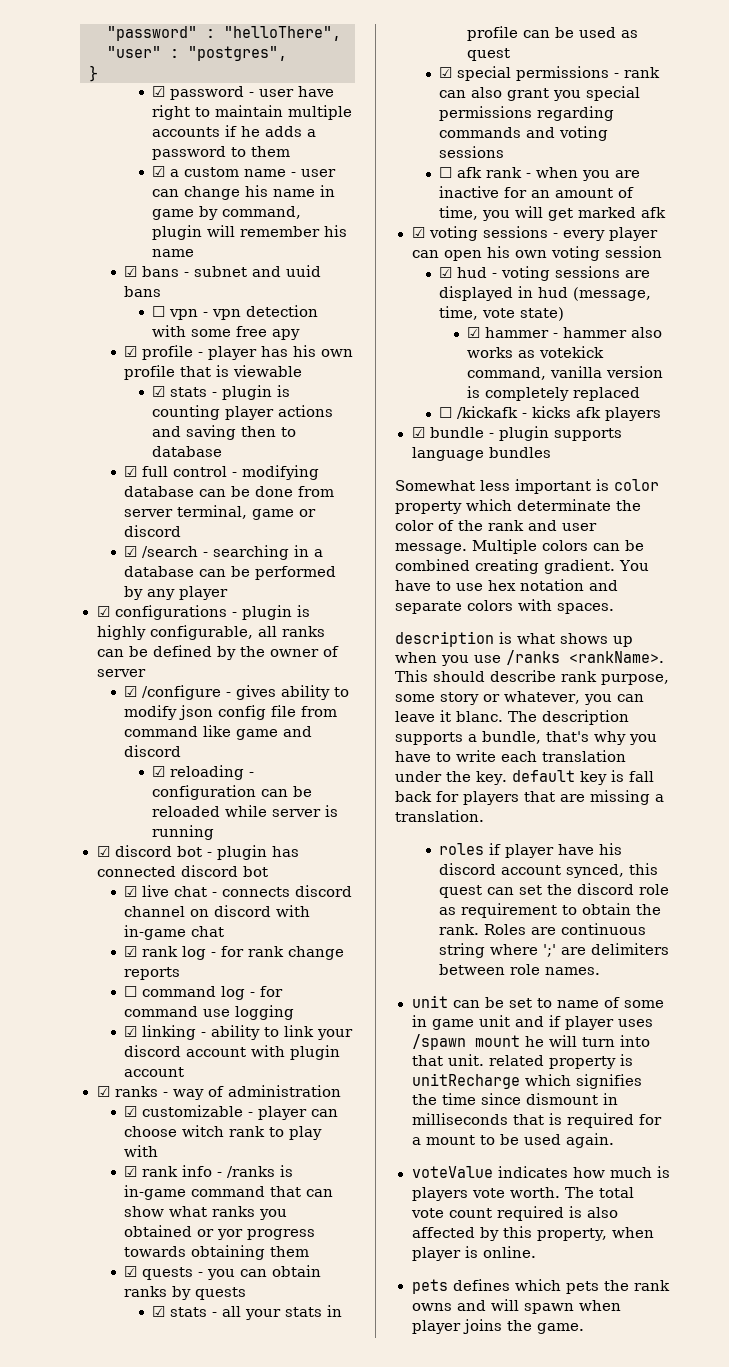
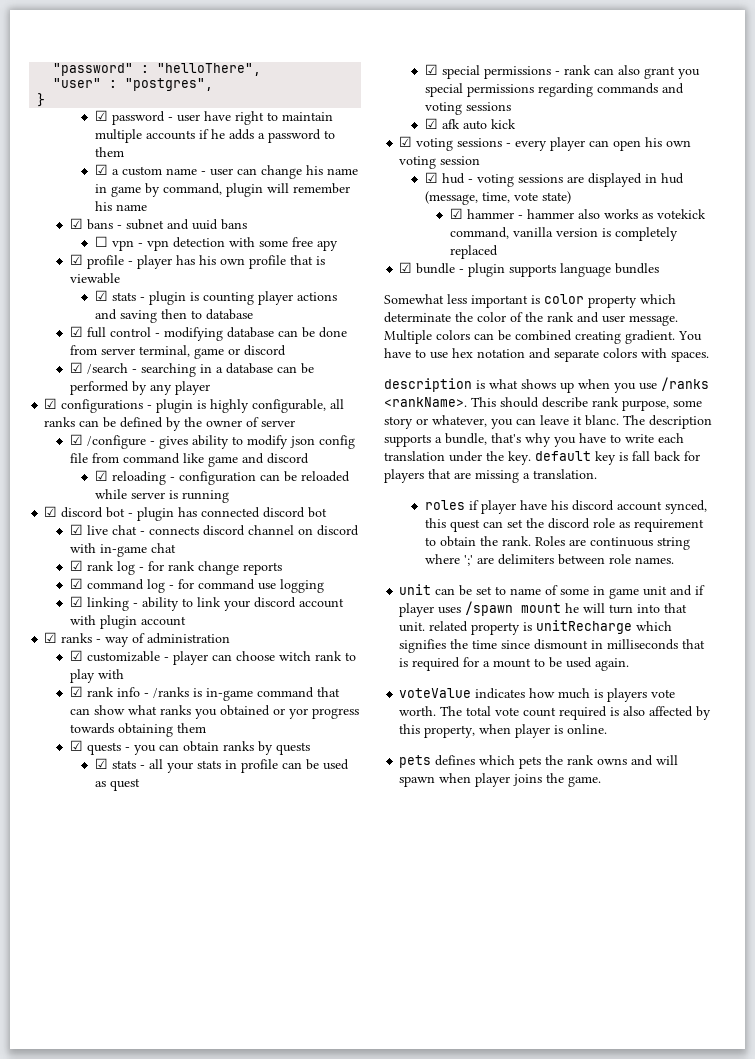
[124,986,138,997] ☐ -> [69,578,83,589] ☑
[439,167,641,181] [439,186,635,198] [439,206,667,221] ☐ afk rank - when you are inactive for an amount of time, you will get marked afk -> [424,118,516,130] ☑ afk auto kick
[439,406,662,421] // ☐ /kickafk - kicks afk players -> (498, 252) none

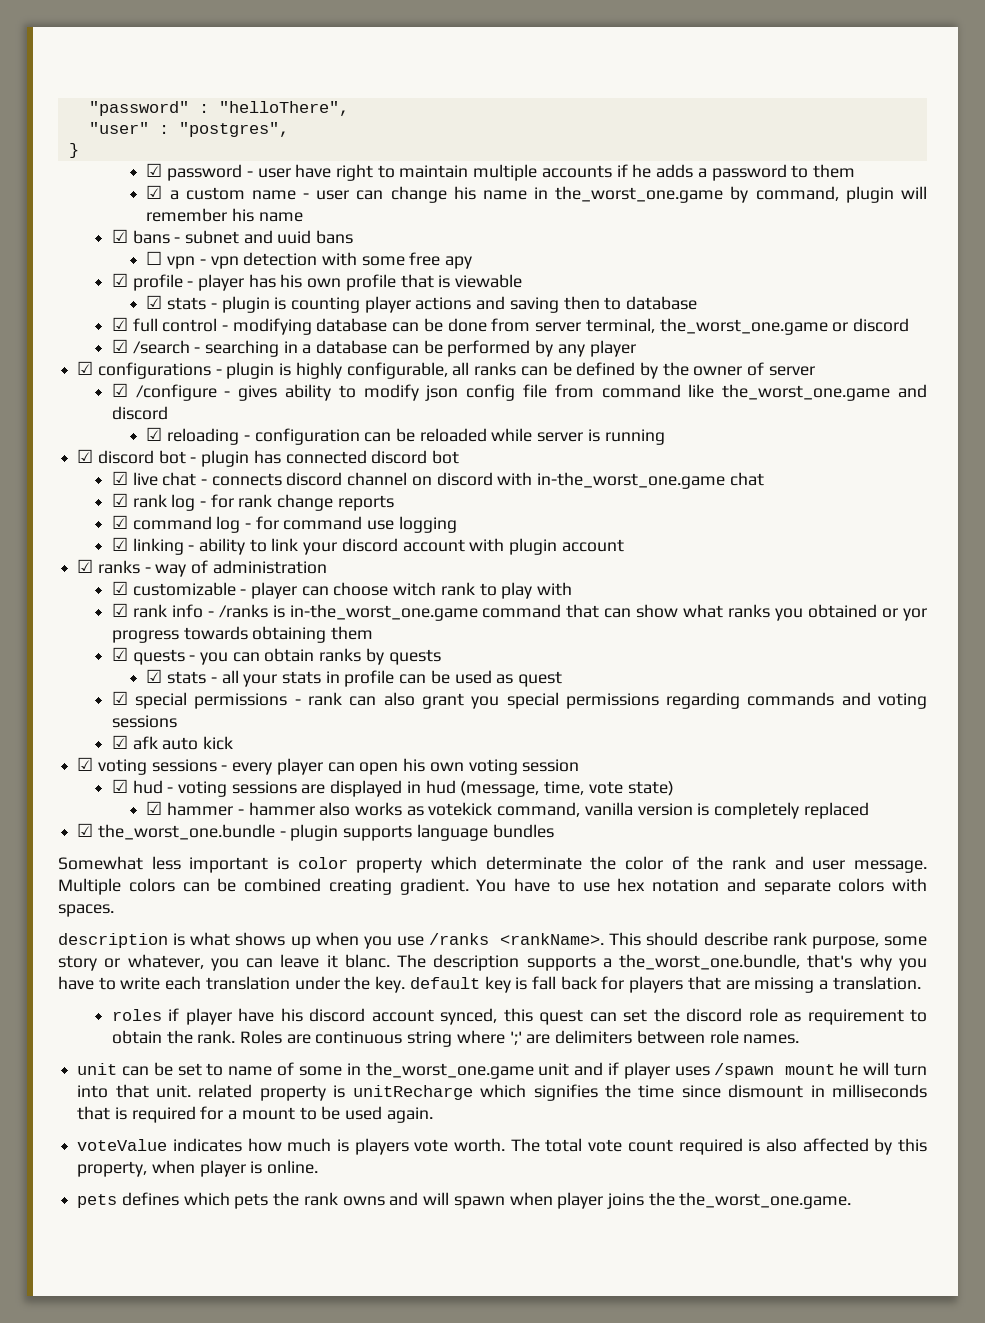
[110,186,141,197] game -> [555,186,724,203] the_worst_one.game
[193,348,224,359] game -> [659,318,828,335] the_worst_one.game
[207,456,238,467] game -> [722,384,891,401] the_worst_one.game
[99,544,147,557] in-game -> [537,472,726,489] in-the_worst_one.game
[205,688,253,701] in-game -> [289,604,478,621] in-the_worst_one.game
[416,263,456,274] bundle -> [97,824,275,840] the_worst_one.bundle
[445,433,487,445] bundle, -> [619,954,801,970] the_worst_one.bundle,
[609,588,640,599] game -> [365,1062,534,1079] the_worst_one.game
[568,776,602,787] game. -> [679,1192,852,1209] the_worst_one.game.

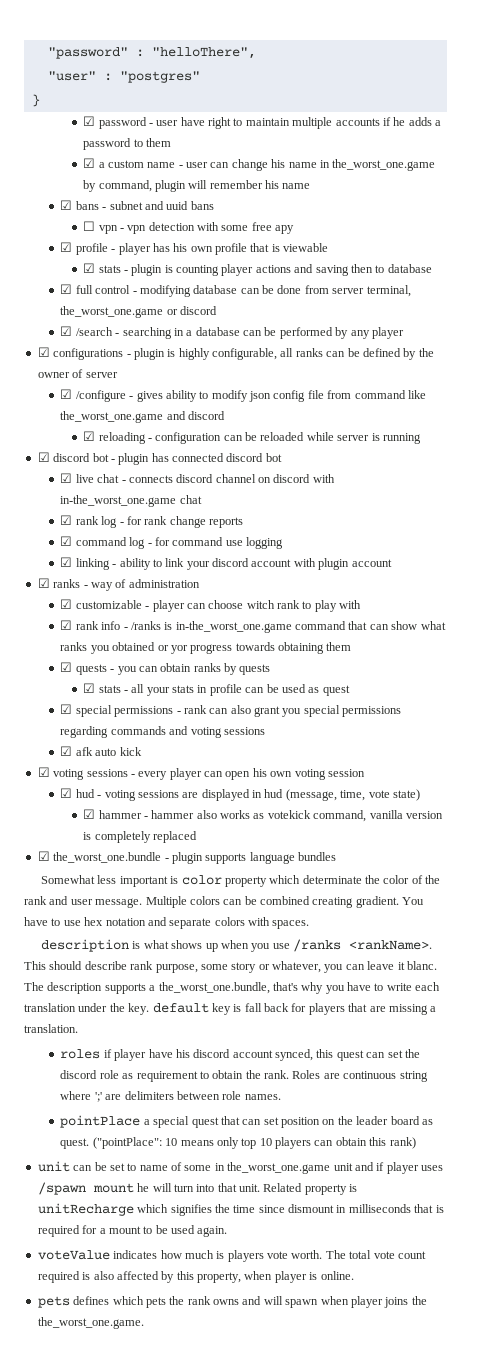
[178,122,289,137] "postgres", -> [119,71,200,83] "postgres"
(800, 1039) none -> [60,1115,433,1128] [60,1137,416,1149] // pointPlace a special quest that can set position on the leader board as quest. ("pointPlace": 10 means only top 10 players can obtain this rank)
[198,1084,253,1098] related -> [263,1183,303,1192] Related

